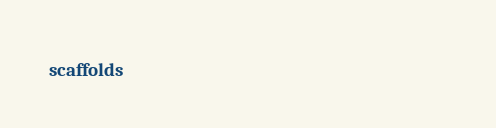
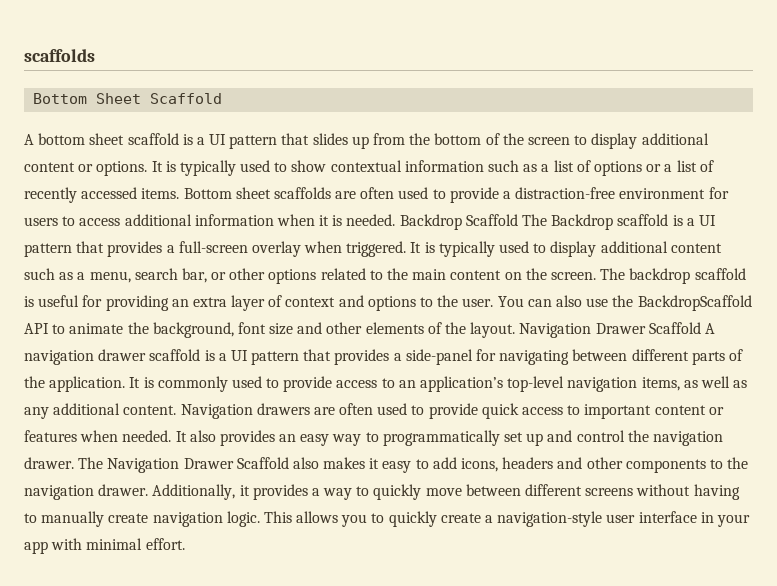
[49,63,123,76] scaffolds -> [24,49,95,62] [33,93,223,104] [24,133,709,149] [24,160,714,176] [24,187,729,203] [24,214,716,230] [24,241,722,257] [24,268,746,284] [24,295,752,311] [24,322,715,338] [24,349,743,365] [24,376,748,392] [24,403,724,419] [24,430,723,446] [24,457,749,473] [24,484,740,500] [24,511,750,527] [24,538,185,554] scaffolds // Bottom Sheet Scaffold // A bottom sheet scaffold is a UI pattern that slides up from the bottom of the screen to display additional content or options. It is typically used to show contextual information such as a list of options or a list of recently accessed items. Bottom sheet scaffolds are often used to provide a distraction-free environment for users to access additional information when it is needed. Backdrop Scaffold The Backdrop scaffold is a UI pattern that provides a full-screen overlay when triggered. It is typically used to display additional content such as a menu, search bar, or other options related to the main content on the screen. The backdrop scaffold is useful for providing an extra layer of context and options to the user. You can also use the BackdropScaffold API to animate the background, font size and other elements of the layout. Navigation Drawer Scaffold A navigation drawer scaffold is a UI pattern that provides a side-panel for navigating between different parts of the application. It is commonly used to provide access to an application’s top-level navigation items, as well as any additional content. Navigation drawers are often used to provide quick access to important content or features when needed. It also provides an easy way to programmatically set up and control the navigation drawer. The Navigation Drawer Scaffold also makes it easy to add icons, headers and other components to the navigation drawer. Additionally, it provides a way to quickly move between different screens without having to manually create navigation logic. This allows you to quickly create a navigation-style user interface in your app with minimal effort.

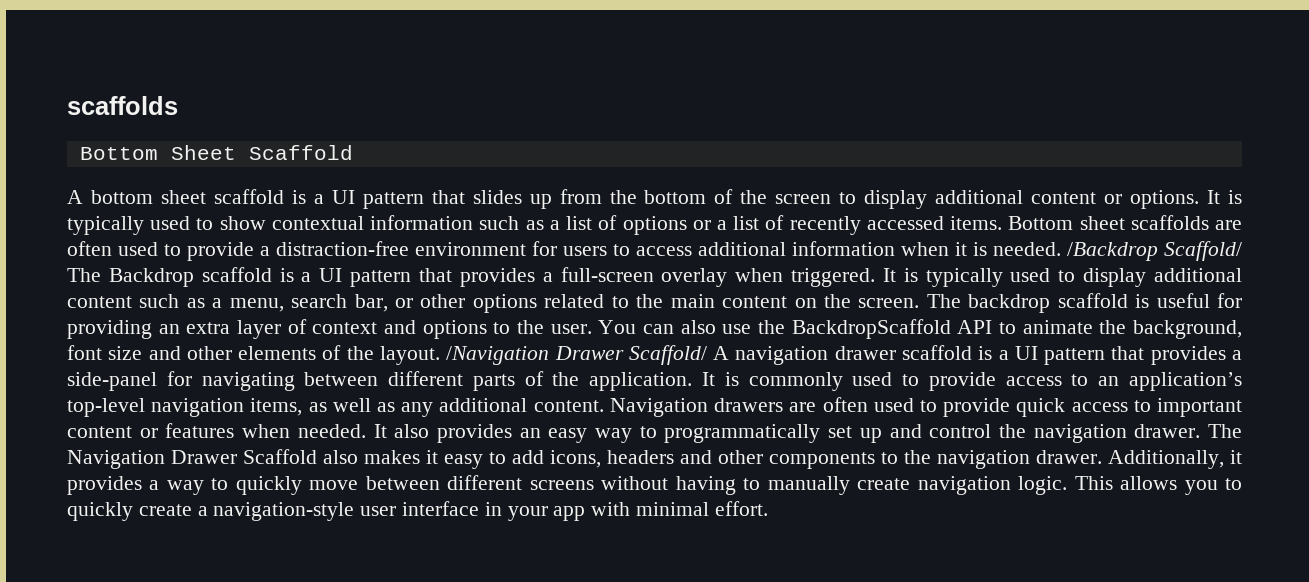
[399,214,518,230] Backdrop Scaffold -> [1067,241,1242,261] /Backdrop Scaffold/
[519,322,701,338] Navigation Drawer Scaffold -> [446,345,707,365] /Navigation Drawer Scaffold/

